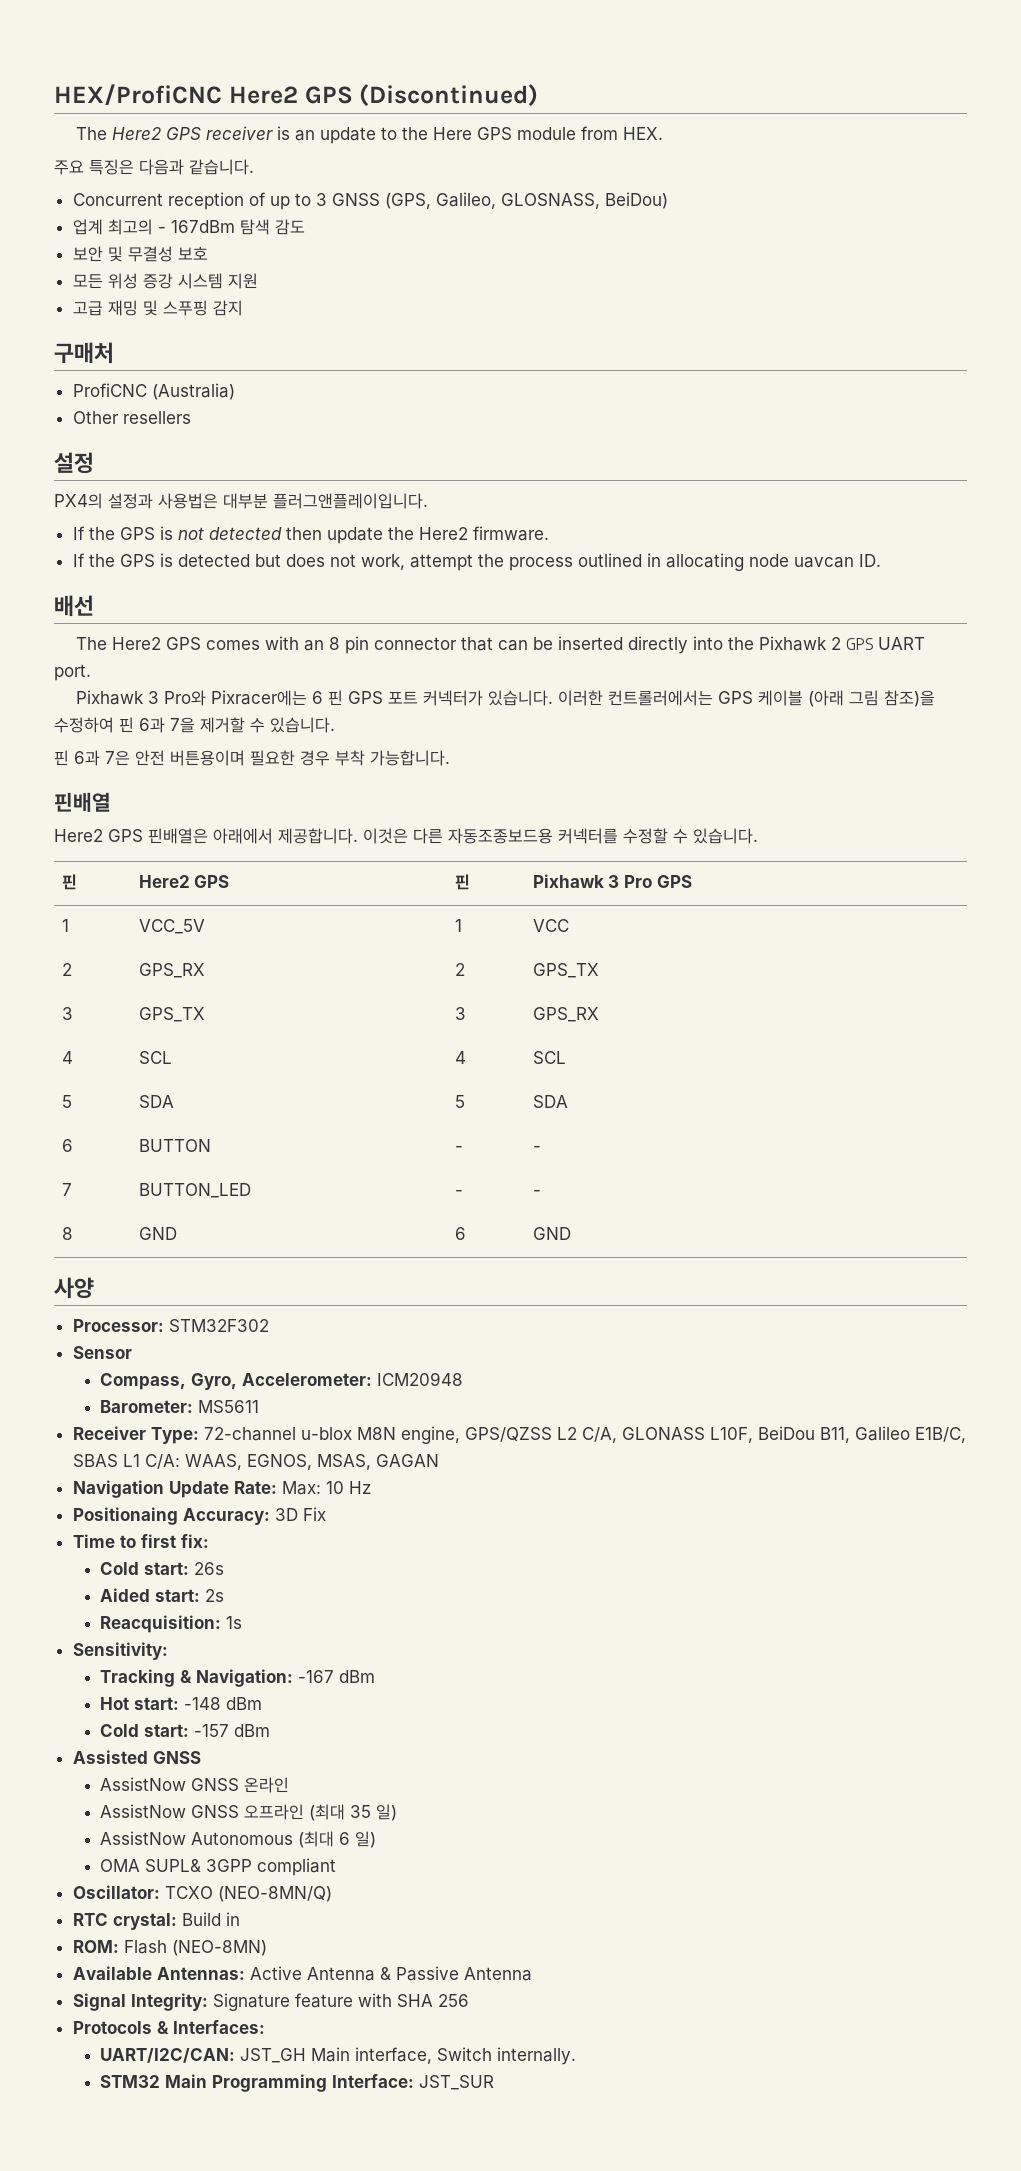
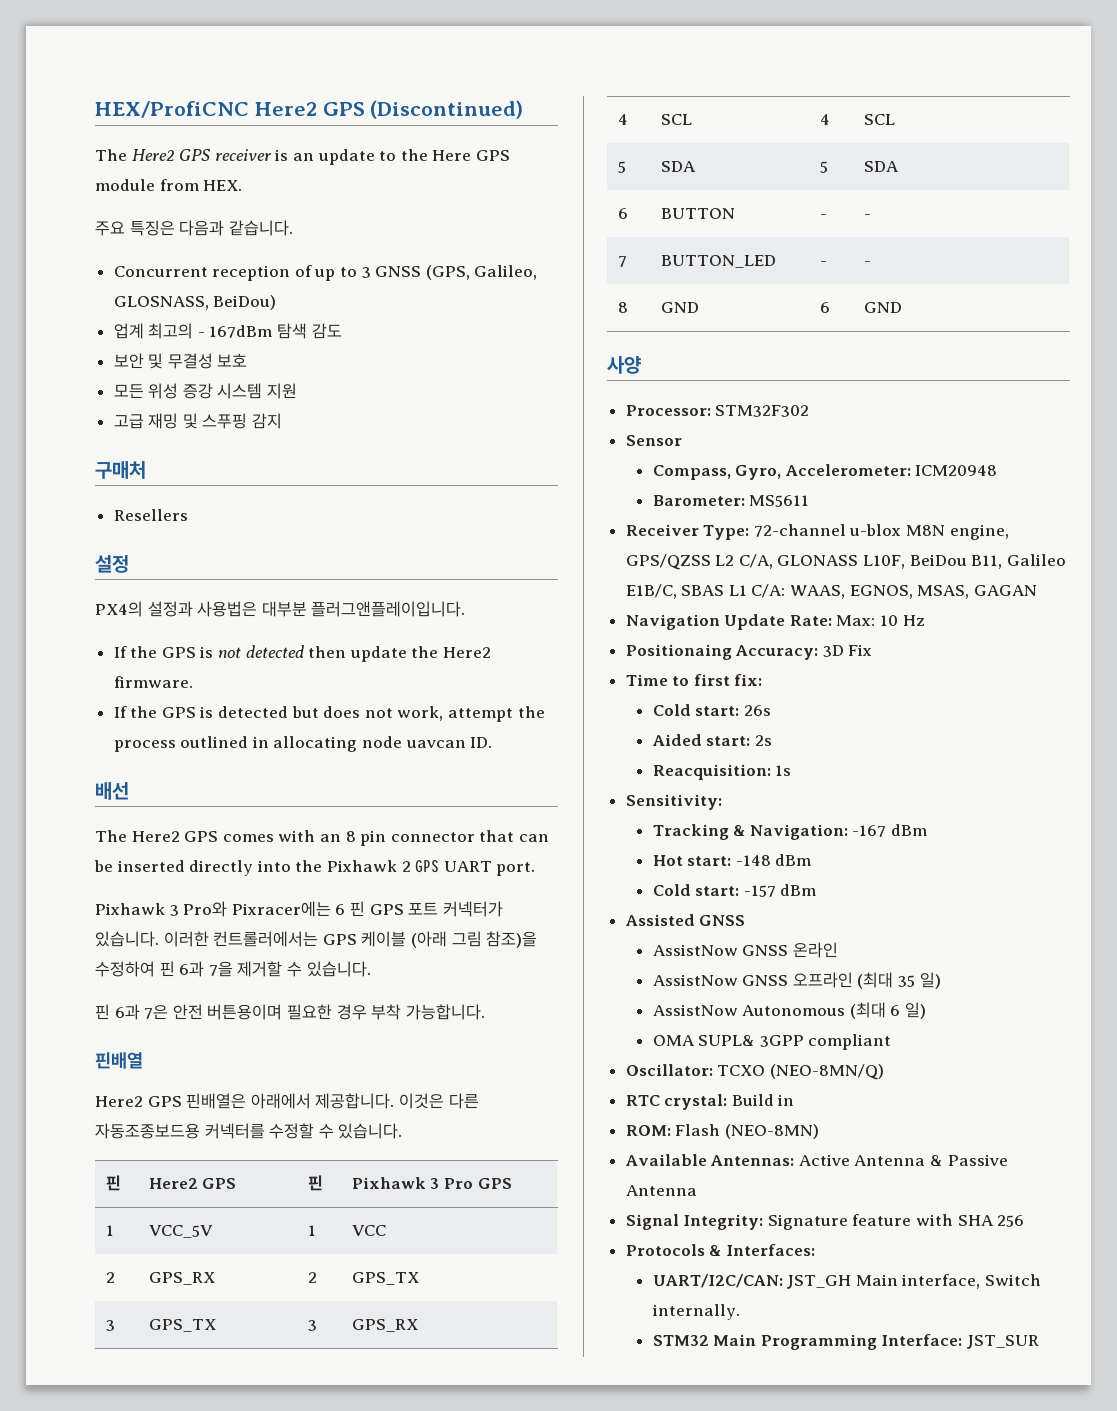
[72,383,235,400] [72,411,191,424] ProfiCNC (Australia) // Other resellers -> [113,509,188,521] Resellers

